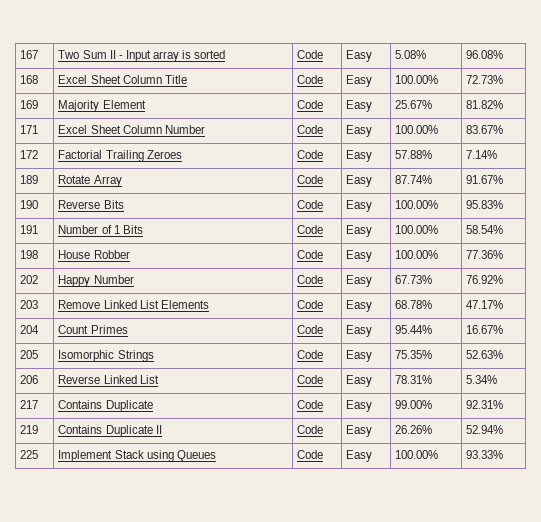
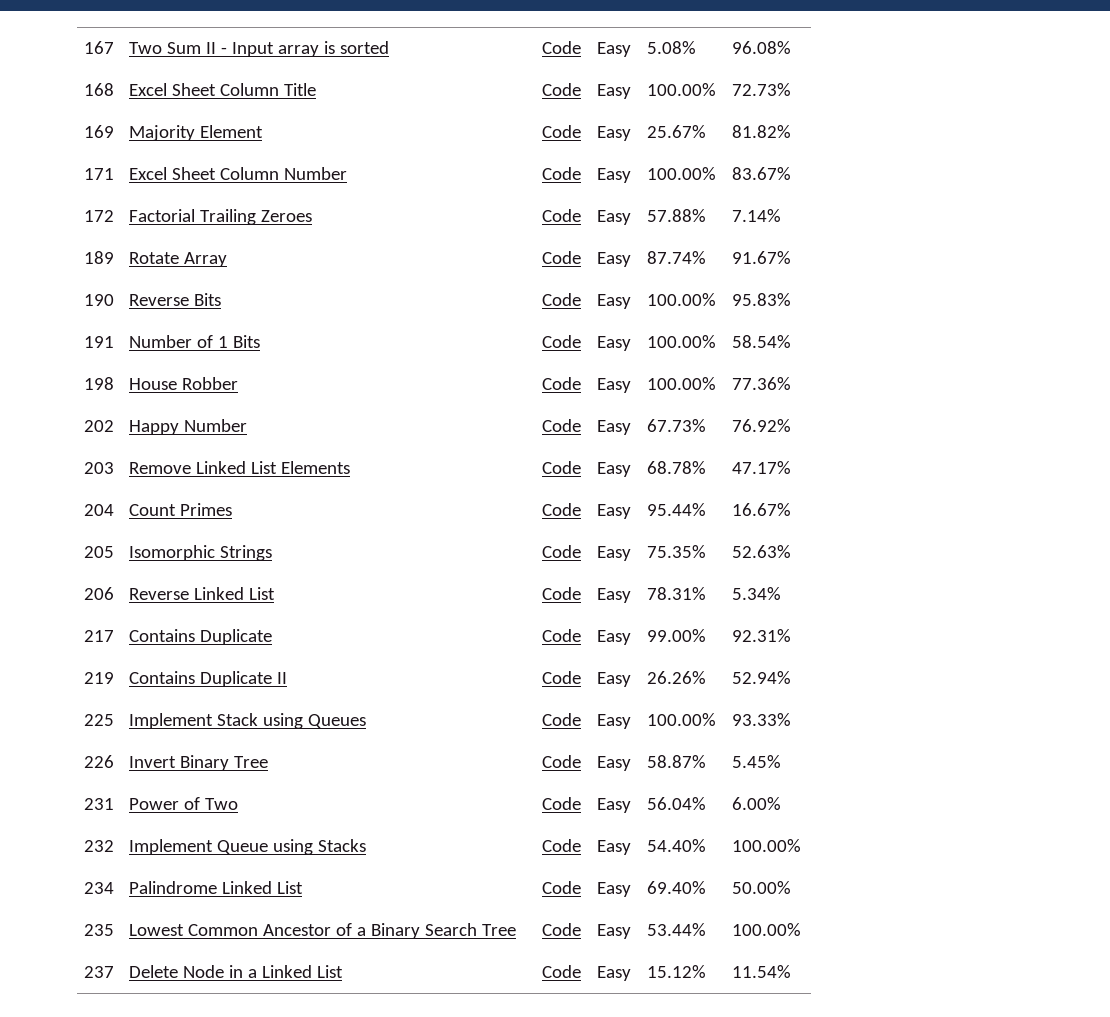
(504, 454) none -> [84,755,115,768] [129,755,269,771] [542,755,582,768] [597,756,632,771] [647,755,707,768] [732,755,782,768] [84,798,115,810] [129,797,239,810] [542,797,582,810] [597,798,632,813] [647,797,707,810] [732,797,782,810] [84,840,115,852] [129,839,367,855] [542,839,582,852] [597,840,632,855] [647,839,707,852] [732,839,802,852] [84,882,115,894] [129,881,304,894] [542,881,582,894] [597,882,632,897] [647,881,707,894] [732,881,792,894] [84,924,115,936] [129,923,517,939] [542,923,582,936] [597,924,632,939] [647,923,707,936] [732,923,802,936] [84,966,115,978] [129,965,344,978] [542,965,582,978] [597,966,632,981] [647,965,707,978] [732,965,792,978] // 226 | Invert Binary Tree | Code | Easy | 58.87% | 5.45% // 231 | Power of Two | Code | Easy | 56.04% | 6.00% // 232 | Implement Queue using Stacks | Code | Easy | 54.40% | 100.00% // 234 | Palindrome Linked List | Code | Easy | 69.40% | 50.00% // 235 | Lowest Common Ancestor of a Binary Search Tree | Code | Easy | 53.44% | 100.00% // 237 | Delete Node in a Linked List | Code | Easy | 15.12% | 11.54%

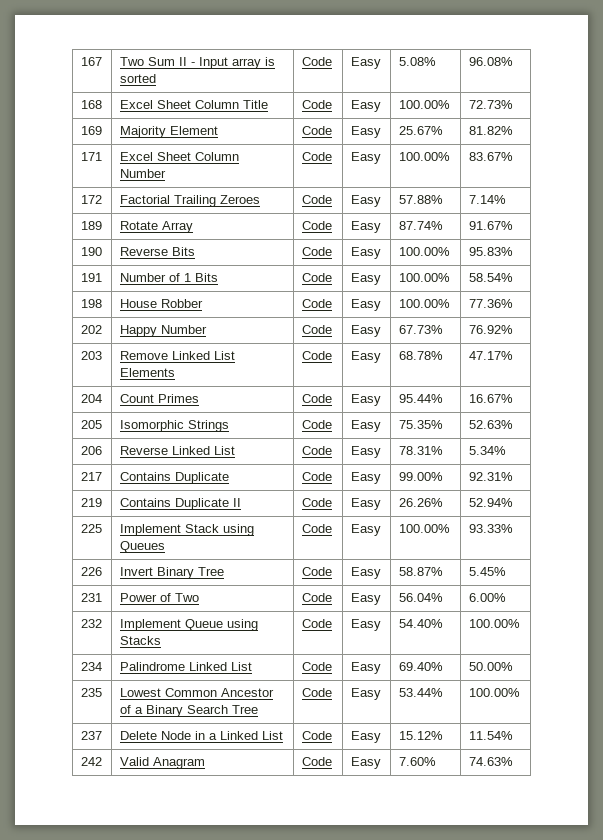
(792, 971) none -> [80,757,102,766] [119,757,205,769] [301,757,332,766] [350,757,381,769] [398,757,436,766] [468,757,513,766] // 242 | Valid Anagram | Code | Easy | 7.60% | 74.63%

